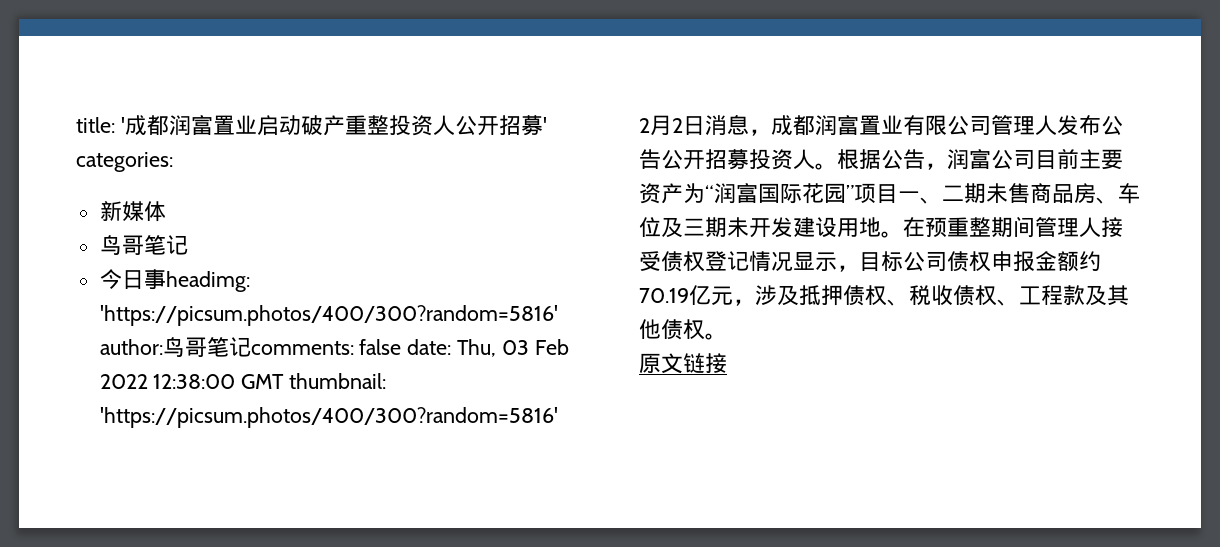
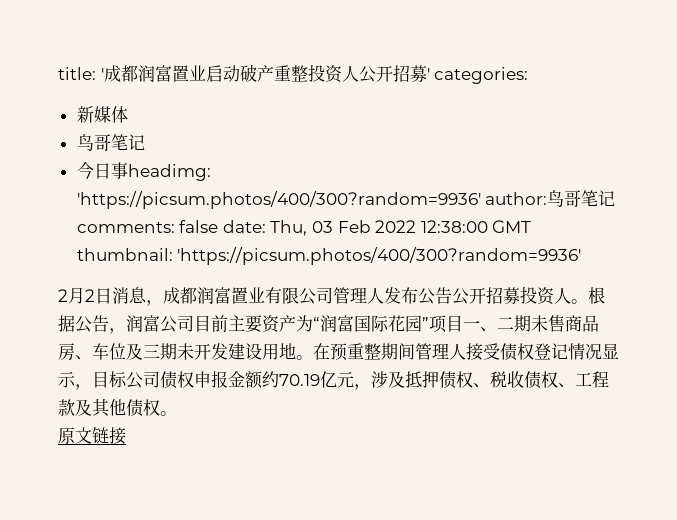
[99,305,558,326] 'https://picsum.photos/400/300?random=5816' -> [76,191,481,209] 'https://picsum.photos/400/300?random=9936'
[99,407,558,428] 'https://picsum.photos/400/300?random=5816' -> [177,247,582,265] 'https://picsum.photos/400/300?random=9936'

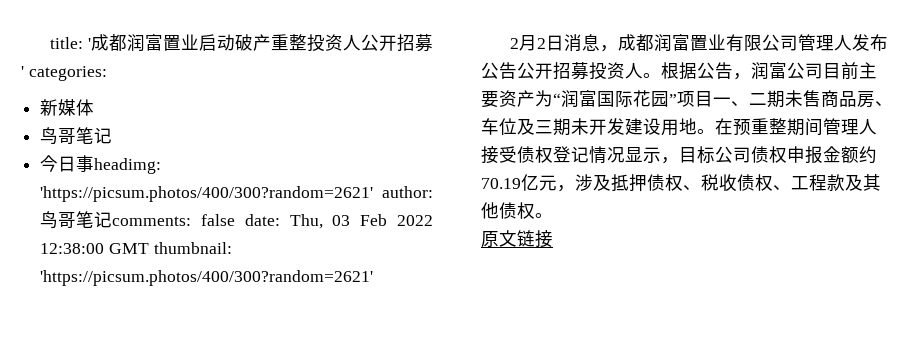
[76,191,481,209] 'https://picsum.photos/400/300?random=9936' -> [40,186,374,202] 'https://picsum.photos/400/300?random=2621'
[177,247,582,265] 'https://picsum.photos/400/300?random=9936' -> [40,270,374,286] 'https://picsum.photos/400/300?random=2621'

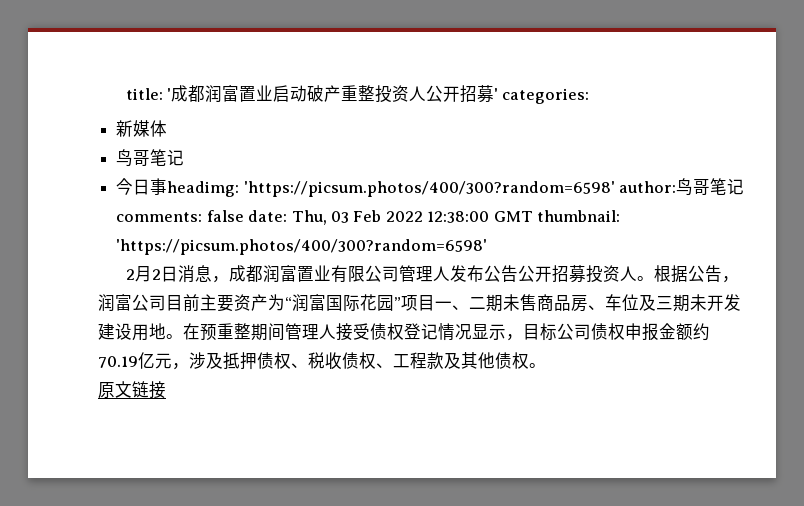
[40,186,374,202] 'https://picsum.photos/400/300?random=2621' -> [243,181,615,197] 'https://picsum.photos/400/300?random=6598'
[40,270,374,286] 'https://picsum.photos/400/300?random=2621' -> [116,239,488,255] 'https://picsum.photos/400/300?random=6598'

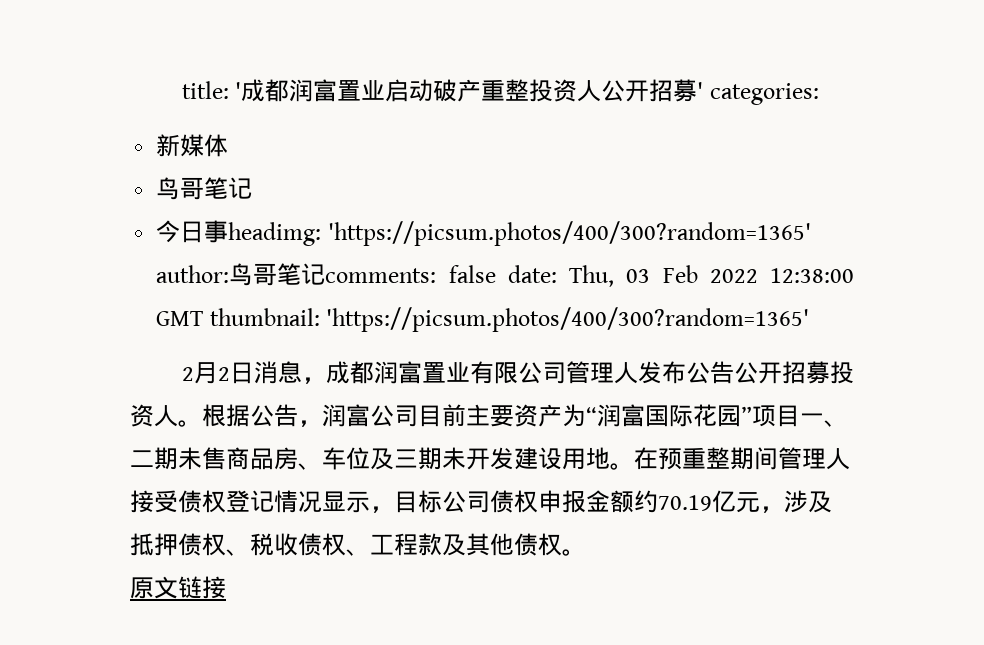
[243,181,615,197] 'https://picsum.photos/400/300?random=6598' -> [327,221,811,246] 'https://picsum.photos/400/300?random=1365'
[116,239,488,255] 'https://picsum.photos/400/300?random=6598' -> [326,307,810,332] 'https://picsum.photos/400/300?random=1365'

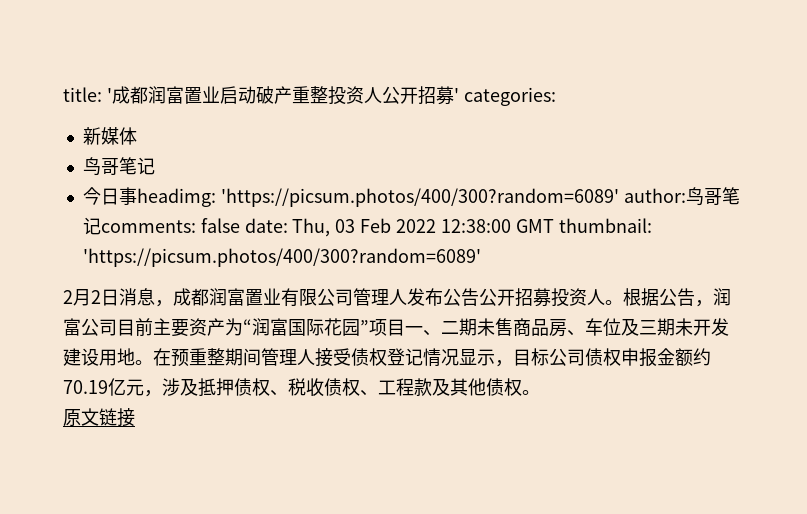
[327,221,811,246] 'https://picsum.photos/400/300?random=1365' -> [220,188,619,207] 'https://picsum.photos/400/300?random=6089'
[326,307,810,332] 'https://picsum.photos/400/300?random=1365' -> [82,248,481,267] 'https://picsum.photos/400/300?random=6089'

